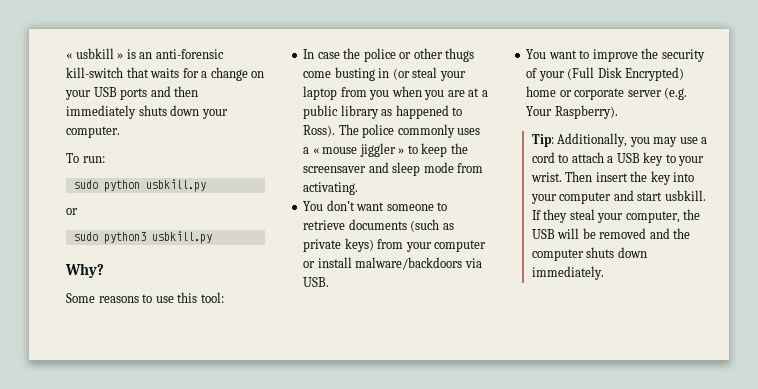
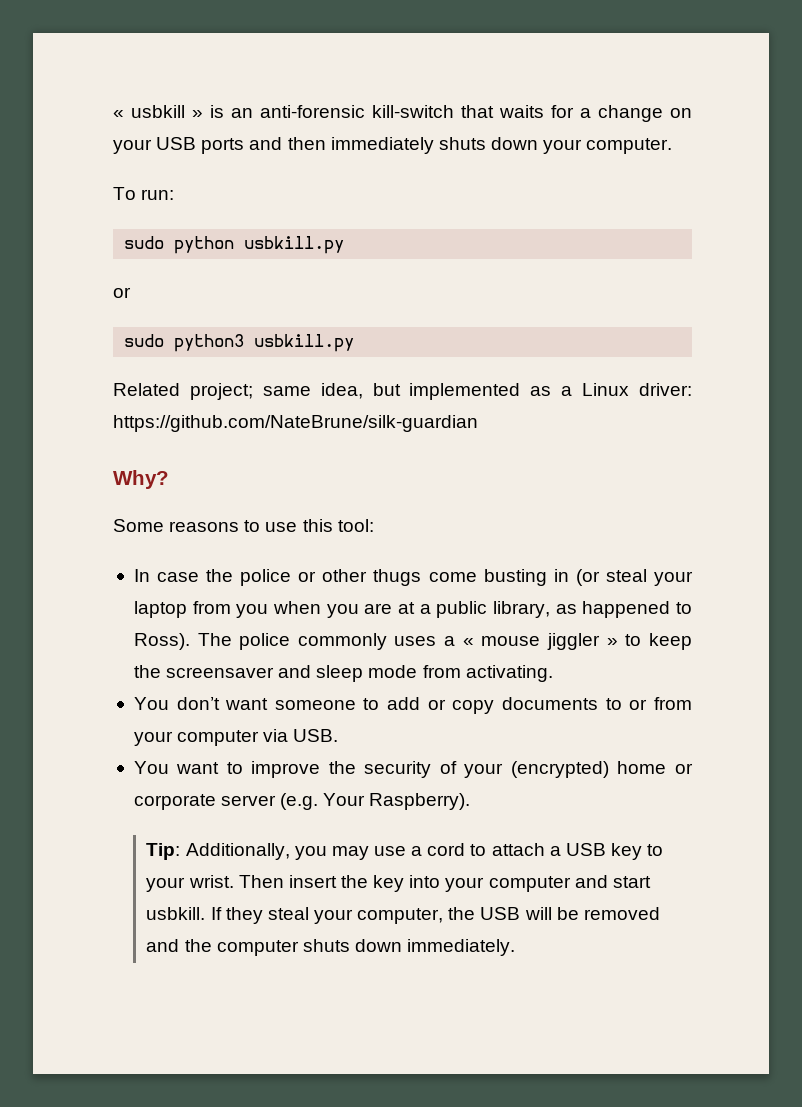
(212, 237) none -> [113,383,693,400] [113,415,478,432] // Related project; same idea, but implemented as a Linux driver: https://github.com/NateBrune/silk-guardian
[340,105,379,119] library -> [492,601,550,618] library,
[303,219,454,232] [303,238,487,252] [303,257,463,270] retrieve documents (such as private keys) from your computer or install malware/backdoors -> [387,697,692,714] [133,730,260,746] add or copy documents to or from your computer
[567,67,685,81] (Full Disk Encrypted) -> [510,761,609,778] (encrypted)

